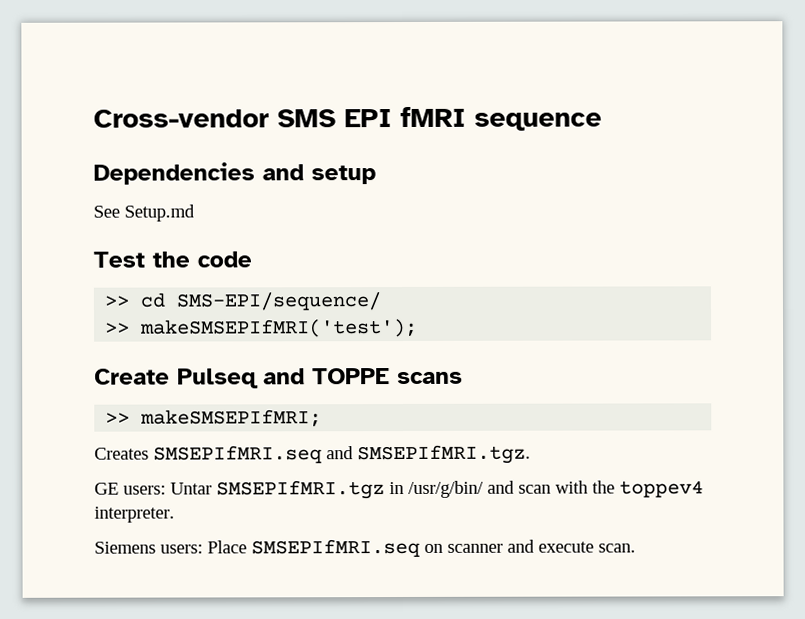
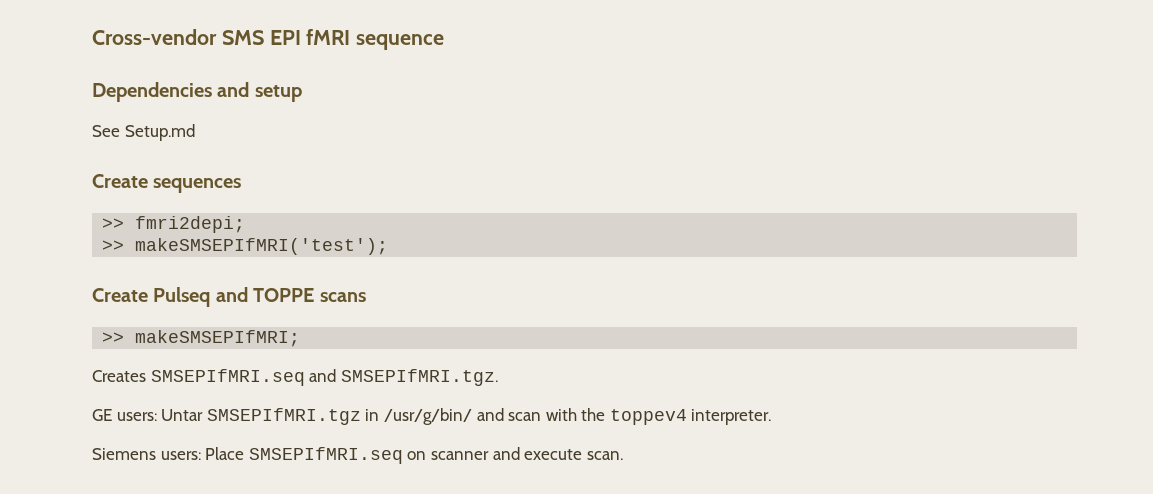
[93,251,252,268] [104,292,383,311] Test the code // >> cd SMS-EPI/sequence/ -> [92,174,242,193] [102,216,246,233] Create sequences // >> fmri2depi;

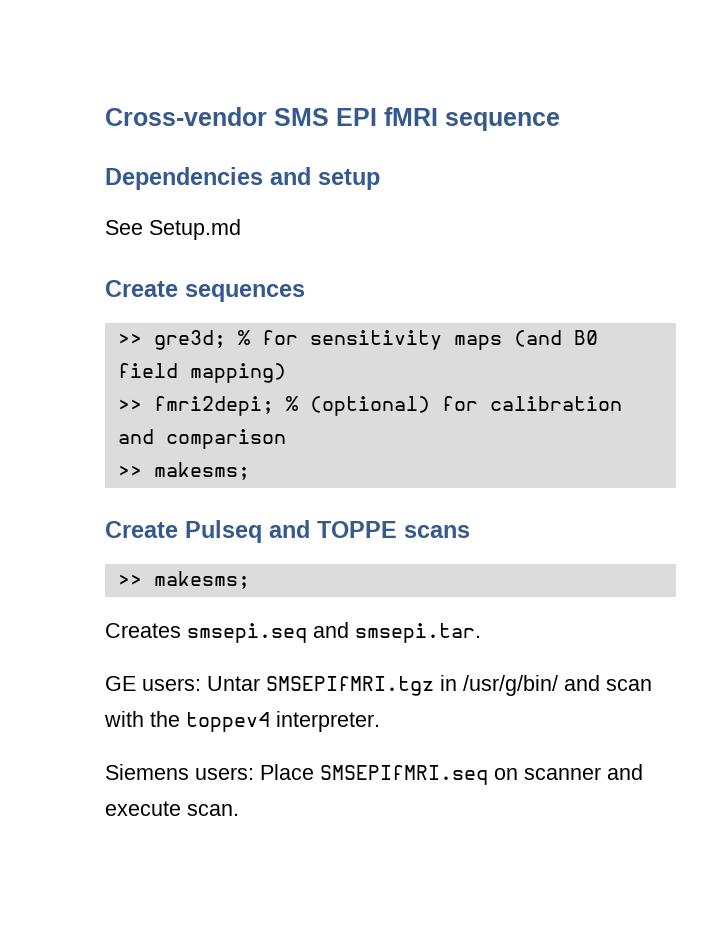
[135,216,246,233] [102,238,389,255] fmri2depi; // >> makeSMSEPIfMRI('test'); -> [153,330,598,350] [117,363,286,383] [117,396,622,416] [117,429,286,449] [117,462,250,480] gre3d; % for sensitivity maps (and B0 field mapping) // >> fmri2depi; % (optional) for calibration and comparison // >> makesms;
[135,330,301,347] makeSMSEPIfMRI; -> [153,571,250,589] makesms;
[150,369,498,386] SMSEPIfMRI.seq and SMSEPIfMRI.tgz. -> [187,622,481,643] smsepi.seq and smsepi.tar.

